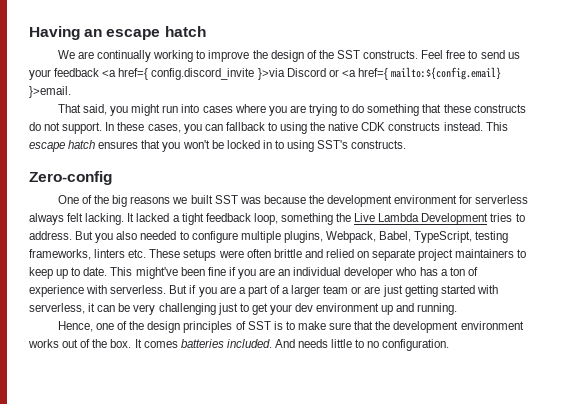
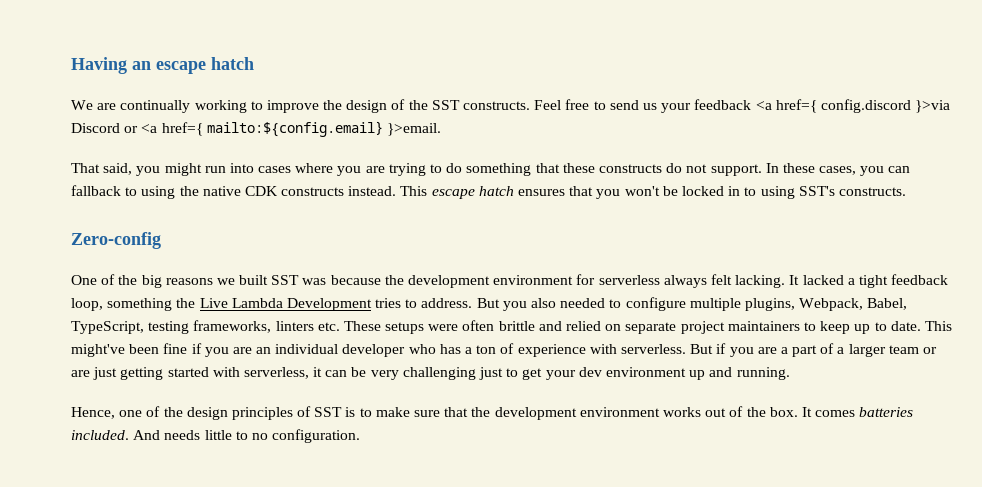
[151,68,255,80] config.discord_invite -> [820,99,911,113] config.discord

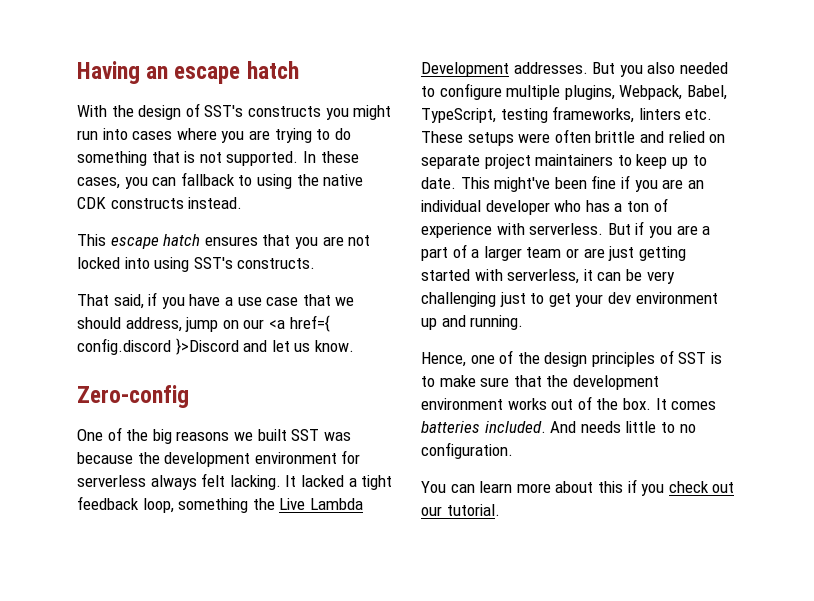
[71,99,951,113] [71,121,441,137] [71,163,133,175] We are continually working to improve the design of the SST constructs. Feel free to send us your feedback <a href={ config.discord }>via Discord or <a href={ mailto:${config.email} }>email. // That said, -> [77,103,321,120] With the design of SST's constructs
[562,163,762,176] these constructs do not support. -> [184,151,299,166] is not supported.
(397, 191) none -> (243, 203) //
[624,186,906,199] won't be locked in to using SST's constructs. -> [322,235,371,246] [77,257,316,272] [77,292,355,309] [77,315,330,332] [77,338,354,355] are not locked into using SST's constructs. // That said, if you have a use case that we should address, jump on our <a href={ config.discord }>Discord and let us know.
[375,298,473,308] tries to address. -> [513,62,588,74] addresses.
(361, 436) none -> [421,479,735,496] [421,504,500,516] // You can learn more about this if you check out our tutorial.

